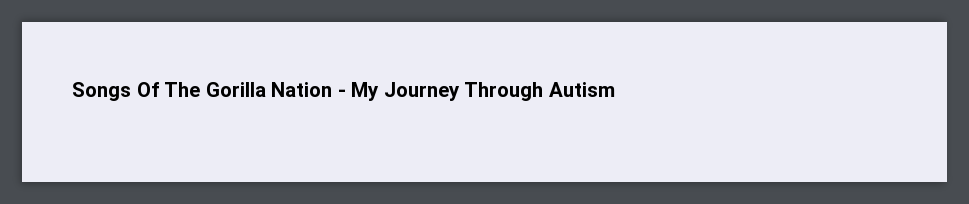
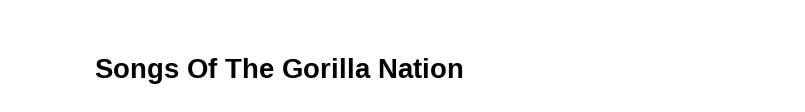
[337,82,615,101] - My Journey Through Autism -> (464, 68) none

